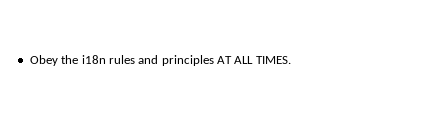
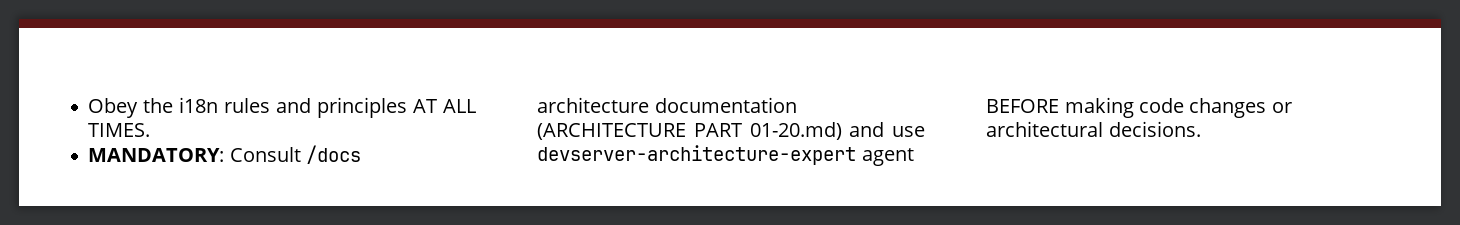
(291, 60) none -> [88,145,361,164] [537,97,797,113] [537,122,925,140] [537,145,914,166] [986,97,1292,118] [986,121,1201,137] // MANDATORY: Consult /docs architecture documentation (ARCHITECTURE PART 01-20.md) and use devserver-architecture-expert agent BEFORE making code changes or architectural decisions.

